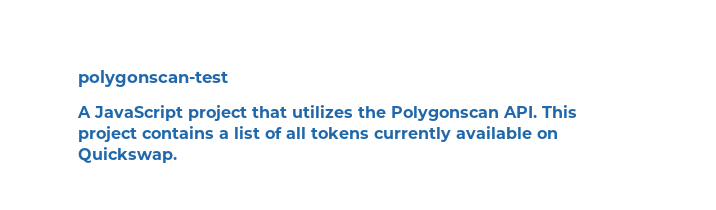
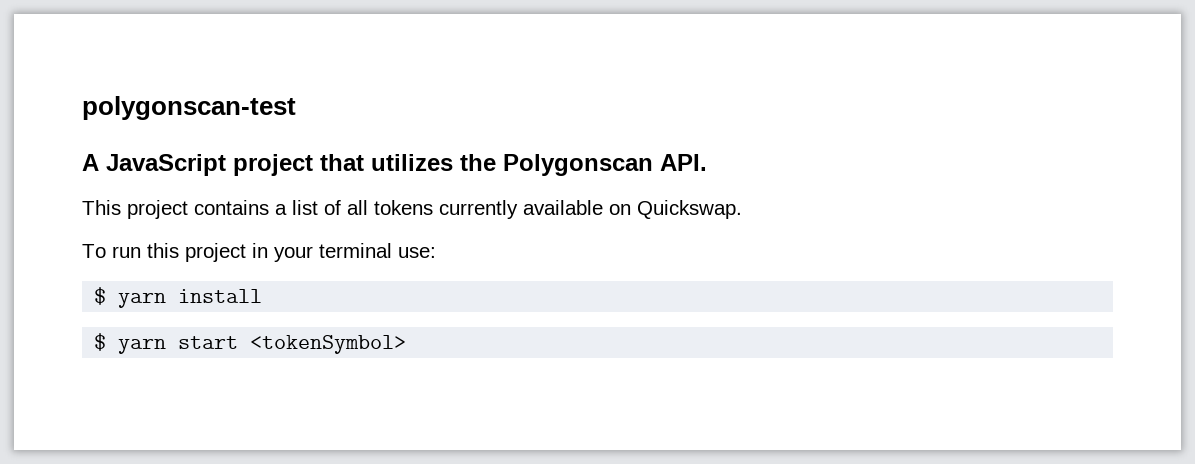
(537, 112) none -> (707, 162) //
(177, 155) none -> [82,243,436,262] [94,287,263,308] [94,333,407,354] // To run this project in your terminal use: // $ yarn install // $ yarn start <tokenSymbol>

